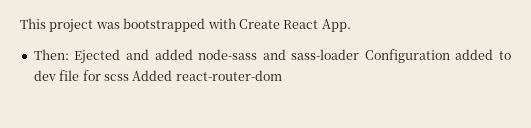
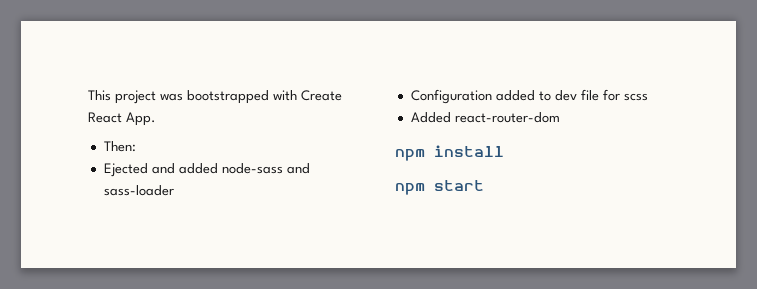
(69, 54) none -> (136, 146) //
(360, 54) none -> (174, 190) //
(129, 77) none -> (648, 97) //
(282, 75) none -> [395,145,504,161] [395,180,484,195] // npm install // npm start

